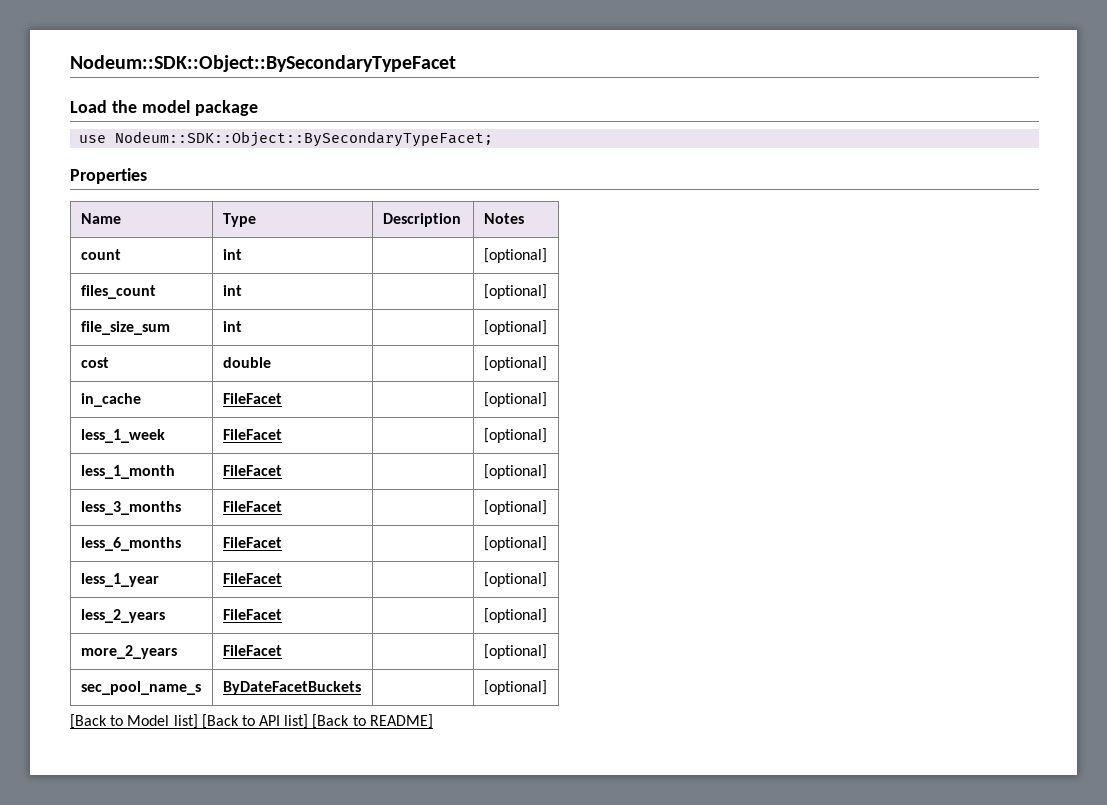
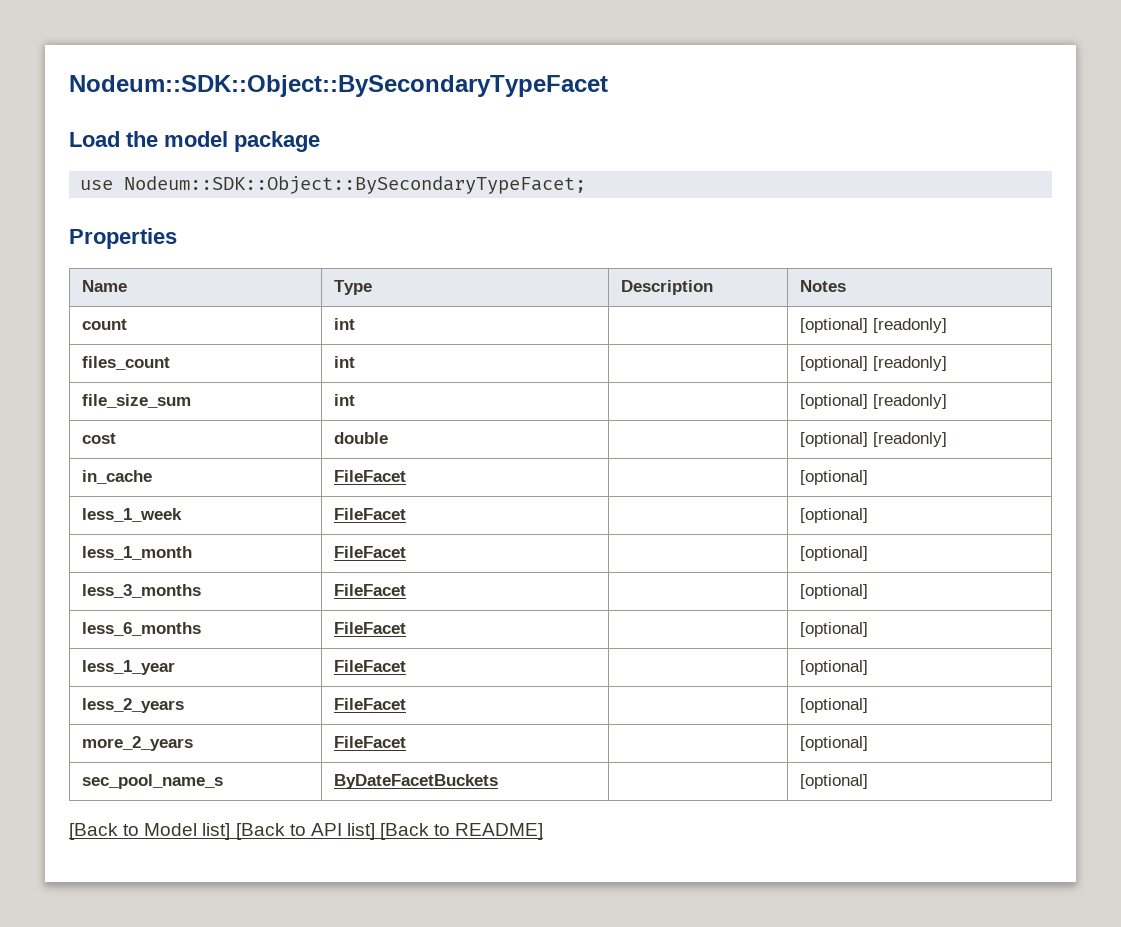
(547, 255) none -> [873,318,948,333] [readonly]
(547, 291) none -> [873,356,948,371] [readonly]
(547, 327) none -> [873,394,948,409] [readonly]
(547, 363) none -> [873,432,948,447] [readonly]

